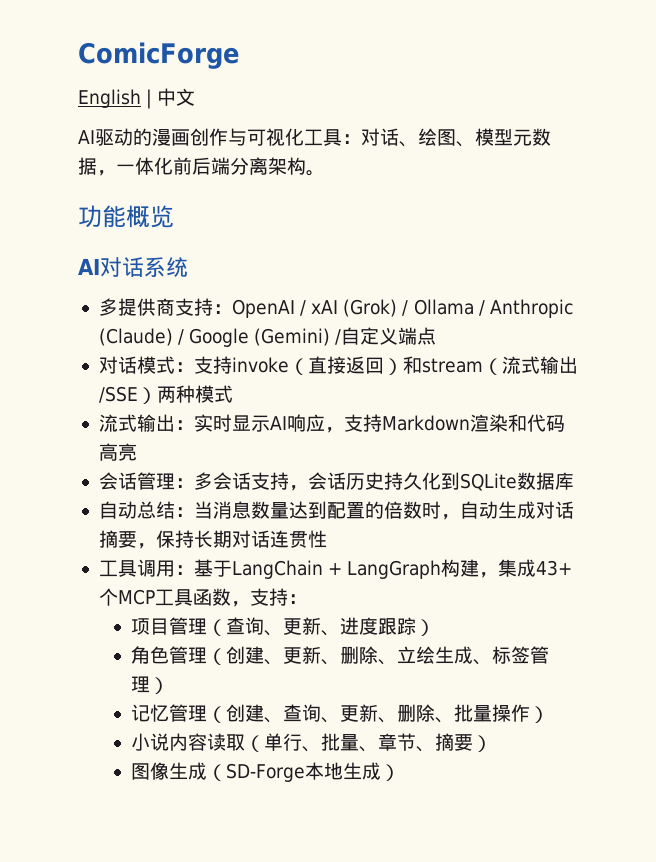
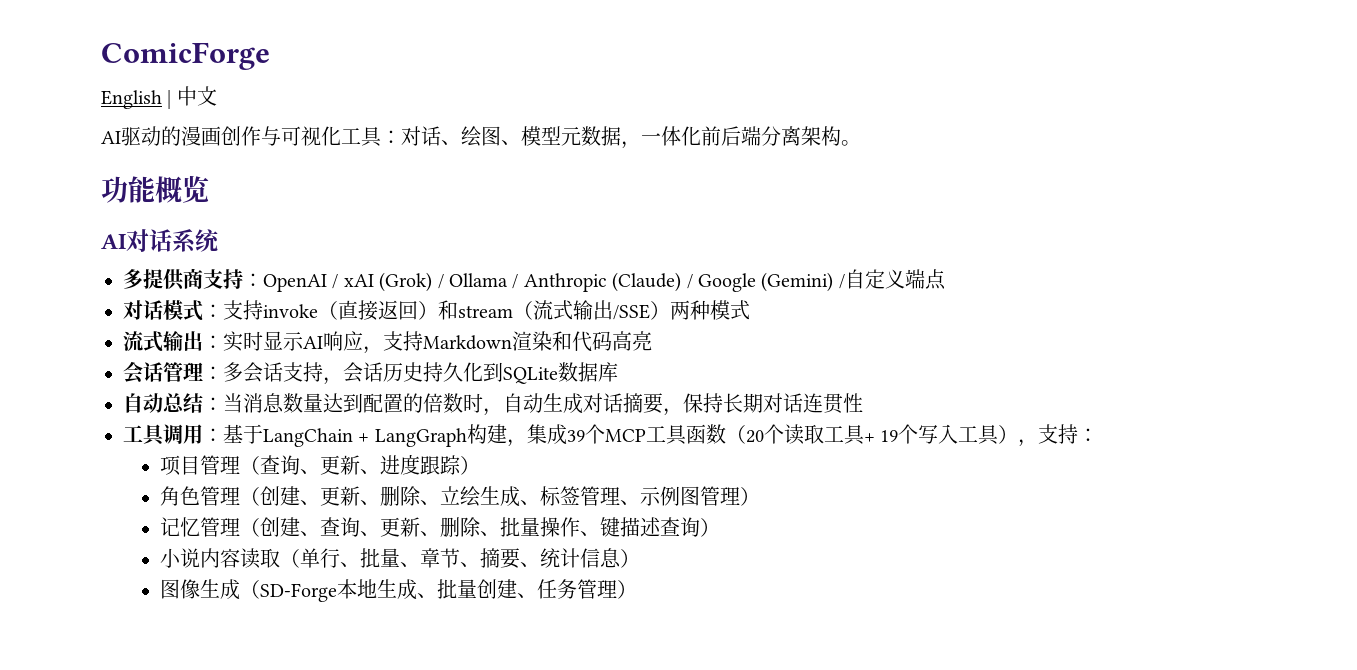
[536,560,573,576] 43+ -> [566,430,585,442] 39
(231, 597) none -> [725,424,1019,445] （20个读取工具+ 19个写入工具）
(150, 684) none -> [620,486,741,506] 、示例图管理
(530, 713) none -> [580,517,701,537] 、键描述查询
(473, 742) none -> [520,548,622,568] 、统计信息
(381, 771) none -> [417,579,618,599] 、批量创建、任务管理

